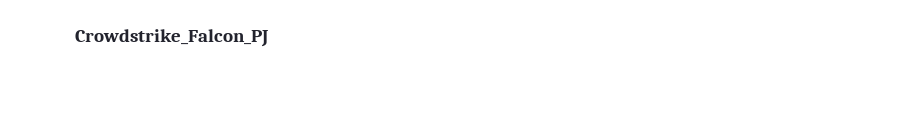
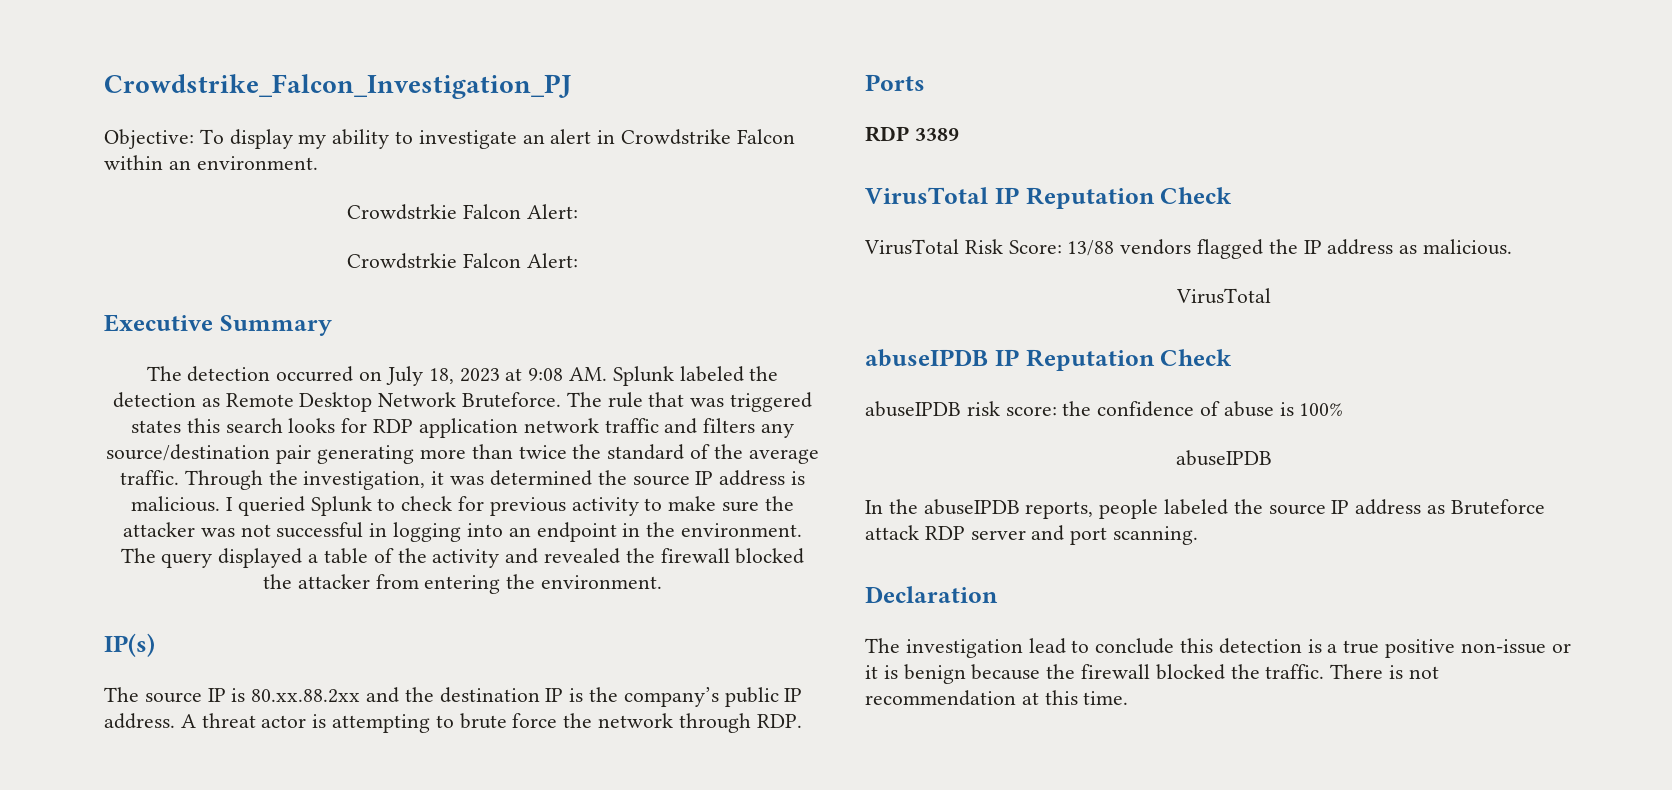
[75,29,269,47] Crowdstrike_Falcon_PJ -> [104,74,571,99] [104,129,795,149] [104,155,318,170] [347,204,578,220] [347,253,578,269] [104,314,332,336] [146,366,779,386] [112,392,813,412] [131,418,794,438] [106,444,819,464] [120,470,805,490] [131,496,794,516] [123,522,802,542] [120,548,805,568] [262,574,663,594] [104,633,155,657] [104,687,803,707] [104,713,802,733] [865,74,925,91] [865,126,959,142] [865,187,1233,209] [864,239,1513,259] [1175,288,1271,304] [865,349,1233,371] [865,401,1344,417] [1175,450,1272,466] [865,499,1545,519] [865,525,1199,545] [865,586,998,603] [865,638,1571,658] [865,664,1439,684] [865,690,1129,706] Crowdstrike_Falcon_Investigation_PJ // Objective: To display my ability to investigate an alert in Crowdstrike Falcon within an environment. // Crowdstrkie Falcon Alert: // Crowdstrkie Falcon Alert: // Executive Summary // The detection occurred on July 18, 2023 at 9:08 AM. Splunk labeled the detection as Remote Desktop Network Bruteforce. The rule that was triggered states this search looks for RDP application network traffic and filters any source/destination pair generating more than twice the standard of the average traffic. Through the investigation, it was determined the source IP address is malicious. I queried Splunk to check for previous activity to make sure the attacker was not successful in logging into an endpoint in the environment. The query displayed a table of the activity and revealed the firewall blocked the attacker from entering the environment. // IP(s) // The source IP is 80.xx.88.2xx and the destination IP is the company’s public IP address. A threat actor is attempting to brute force the network through RDP. // Ports // RDP 3389 // VirusTotal IP Reputation Check // VirusTotal Risk Score: 13/88 vendors flagged the IP address as malicious. // VirusTotal // abuseIPDB IP Reputation Check // abuseIPDB risk score: the confidence of abuse is 100% // abuseIPDB // In the abuseIPDB reports, people labeled the source IP address as Bruteforce attack RDP server and port scanning. // Declaration // The investigation lead to conclude this detection is a true positive non-issue or it is benign because the firewall blocked the traffic. There is not recommendation at this time.

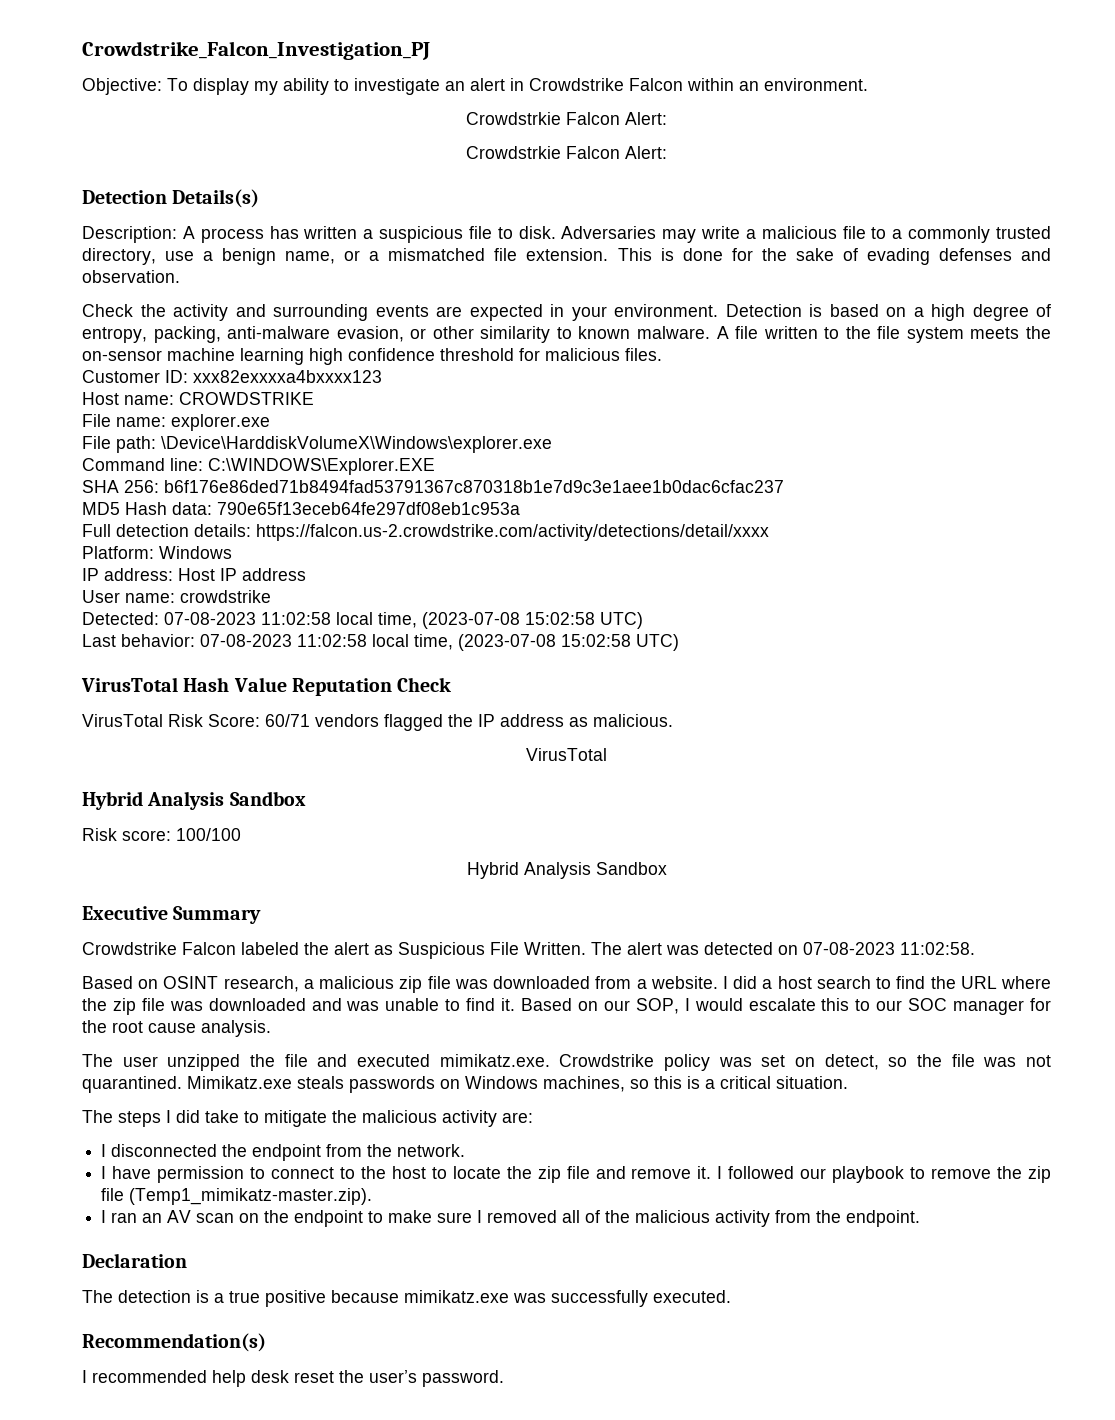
[104,314,332,336] [146,366,779,386] [112,392,813,412] [131,418,794,438] [106,444,819,464] [120,470,805,490] [131,496,794,516] [123,522,802,542] [120,548,805,568] [262,574,663,594] [104,633,155,657] [104,687,803,707] [104,713,802,733] [865,74,925,91] [865,126,959,142] [865,187,1019,204] Executive Summary // The detection occurred on July 18, 2023 at 9:08 AM. Splunk labeled the detection as Remote Desktop Network Bruteforce. The rule that was triggered states this search looks for RDP application network traffic and filters any source/destination pair generating more than twice the standard of the average traffic. Through the investigation, it was determined the source IP address is malicious. I queried Splunk to check for previous activity to make sure the attacker was not successful in logging into an endpoint in the environment. The query displayed a table of the activity and revealed the firewall blocked the attacker from entering the environment. // IP(s) // The source IP is 80.xx.88.2xx and the destination IP is the company’s public IP address. A threat actor is attempting to brute force the network through RDP. // Ports // RDP 3389 // VirusTotal IP -> [82,189,260,208] [82,226,1052,243] [82,248,1052,265] [82,270,180,283] [82,304,1051,321] [82,326,1051,343] [82,348,662,365] [82,370,382,383] [82,392,314,405] [82,414,270,431] [82,436,552,453] [82,458,435,475] [82,480,784,493] [82,502,520,515] [82,524,769,541] [82,546,232,559] [82,568,306,581] [82,590,271,603] [82,612,643,629] [82,634,679,651] [81,677,287,692] Detection Details(s) // Description: A process has written a suspicious file to disk. Adversaries may write a malicious file to a commonly trusted directory, use a benign name, or a mismatched file extension. This is done for the sake of evading defenses and observation. // Check the activity and surrounding events are expected in your environment. Detection is based on a high degree of entropy, packing, anti-malware evasion, or other similarity to known malware. A file written to the file system meets the on-sensor machine learning high confidence threshold for malicious files. // Customer ID: xxx82exxxxa4bxxxx123 // Host name: CROWDSTRIKE // File name: explorer.exe // File path: \Device\HarddiskVolumeX\Windows\explorer.exe // Command line: C:\WINDOWS\Explorer.EXE // SHA 256: b6f176e86ded71b8494fad53791367c870318b1e7d9c3e1aee1b0dac6cfac237 // MD5 Hash data: 790e65f13eceb64fe297df08eb1c953a // Full detection details: https://falcon.us-2.crowdstrike.com/activity/detections/detail/xxxx // Platform: Windows // IP address: Host IP address // User name: crowdstrike // Detected: 07-08-2023 11:02:58 local time, (2023-07-08 15:02:58 UTC) // Last behavior: 07-08-2023 11:02:58 local time, (2023-07-08 15:02:58 UTC) // VirusTotal Hash Value
[1067,240,1115,256] 13/88 -> [265,714,310,727] 60/71
[865,349,1233,371] [865,401,1344,417] [1175,450,1272,466] [865,499,1545,519] [865,525,1199,545] [865,586,998,603] [865,638,1214,658] abuseIPDB IP Reputation Check // abuseIPDB risk score: the confidence of abuse is 100% // abuseIPDB // In the abuseIPDB reports, people labeled the source IP address as Bruteforce attack RDP server and port scanning. // Declaration // The investigation lead to conclude this -> [82,791,306,810] [82,828,241,841] [466,862,667,879] [82,906,262,924] [82,942,975,959] [82,976,1052,993] [82,998,1051,1015] [82,1020,271,1037] [82,1054,1051,1071] [82,1076,848,1093] [82,1110,533,1127] [101,1144,466,1161] [101,1166,1051,1183] [101,1188,373,1205] [101,1210,921,1227] [82,1253,187,1268] [82,1290,113,1303] Hybrid Analysis Sandbox // Risk score: 100/100 // Hybrid Analysis Sandbox // Executive Summary // Crowdstrike Falcon labeled the alert as Suspicious File Written. The alert was detected on 07-08-2023 11:02:58. // Based on OSINT research, a malicious zip file was downloaded from a website. I did a host search to find the URL where the zip file was downloaded and was unable to find it. Based on our SOP, I would escalate this to our SOC manager for the root cause analysis. // The user unzipped the file and executed mimikatz.exe. Crowdstrike policy was set on detect, so the file was not quarantined. Mimikatz.exe steals passwords on Windows machines, so this is a critical situation. // The steps I did take to mitigate the malicious activity are: // I disconnected the endpoint from the network. // I have permission to connect to the host to locate the zip file and remove it. I followed our playbook to remove the zip file (Temp1_mimikatz-master.zip). // I ran an AV scan on the endpoint to make sure I removed all of the malicious activity from the endpoint. // Declaration // The
[1460,639,1571,654] [865,664,1439,684] [865,690,1129,706] non-issue or it is benign because the firewall blocked the traffic. There is not recommendation at this time. -> [331,1290,731,1307] [82,1333,266,1352] [82,1370,504,1387] because mimikatz.exe was successfully executed. // Recommendation(s) // I recommended help desk reset the user’s password.

